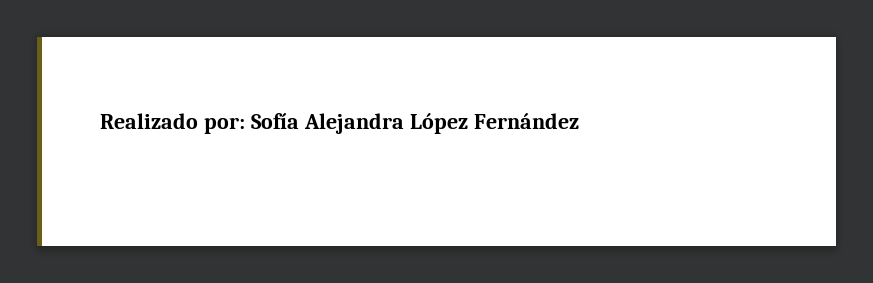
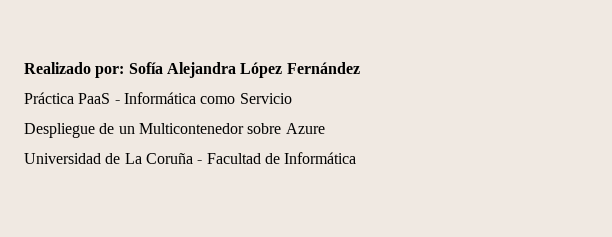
(579, 121) none -> [24,92,292,104] [24,123,325,138] [24,152,357,164] // Práctica PaaS - Informática como Servicio // Despliegue de un Multicontenedor sobre Azure // Universidad de La Coruña - Facultad de Informática

